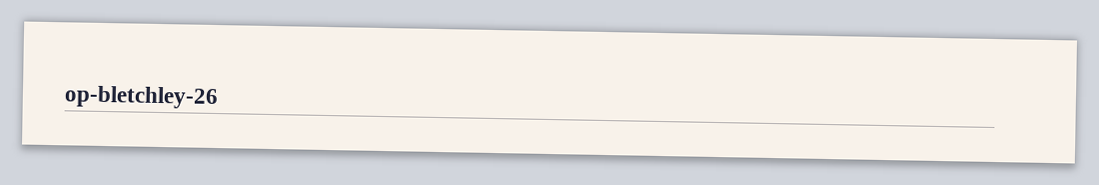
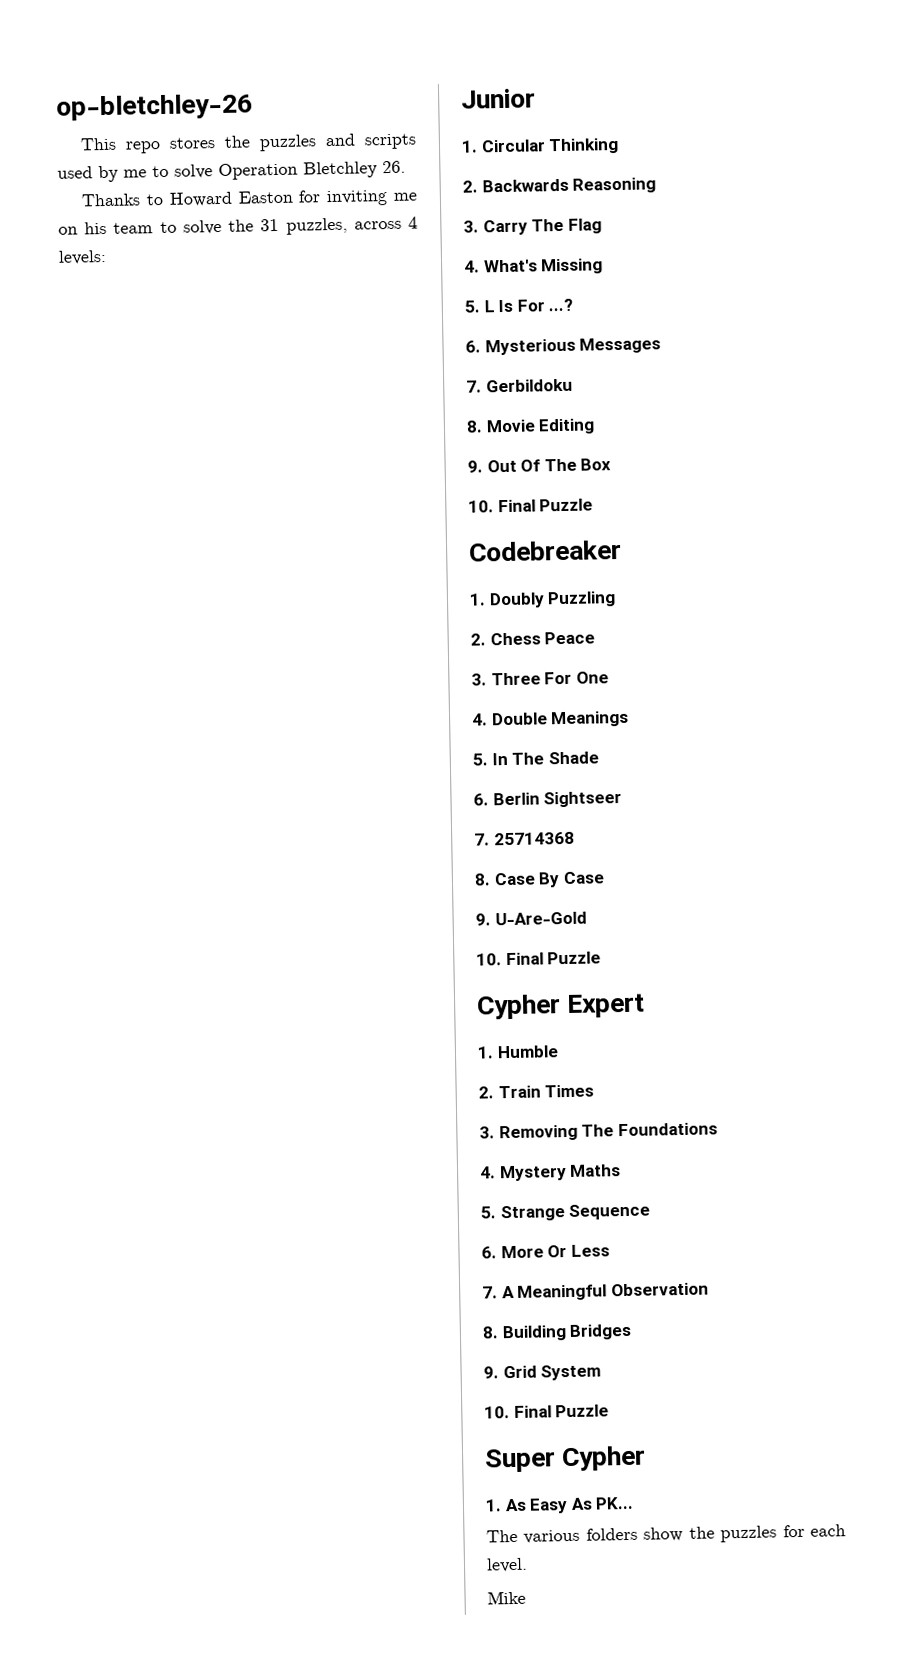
(219, 97) none -> [80,133,417,154] [57,160,406,183] [81,190,417,207] [58,216,419,235] [58,249,107,265] [460,88,536,109] [461,137,620,155] [462,177,657,194] [463,218,602,236] [464,258,604,275] [464,298,574,313] [465,337,662,356] [466,378,573,393] [466,418,596,435] [467,458,612,473] [468,498,594,513] [468,539,622,562] [469,591,617,609] [470,631,596,646] [471,671,609,686] [471,710,630,728] [472,751,599,766] [473,790,623,808] [474,831,575,846] [474,871,605,888] [475,911,587,926] [476,951,602,966] [476,993,646,1020] [477,1045,559,1059] [478,1084,595,1099] [479,1122,718,1142] [479,1164,622,1182] [480,1203,651,1222] [481,1244,610,1259] [482,1282,709,1301] [482,1323,633,1342] [483,1364,602,1381] [484,1404,610,1419] [484,1445,647,1473] [485,1496,635,1514] [486,1524,846,1544] [486,1557,528,1573] [487,1590,526,1605] // This repo stores the puzzles and scripts used by me to solve Operation Bletchley 26. // Thanks to Howard Easton for inviting me on his team to solve the 31 puzzles, across 4 levels: // Junior // 1. Circular Thinking // 2. Backwards Reasoning // 3. Carry The Flag // 4. What's Missing // 5. L Is For ...? // 6. Mysterious Messages // 7. Gerbildoku // 8. Movie Editing // 9. Out Of The Box // 10. Final Puzzle // Codebreaker // 1. Doubly Puzzling // 2. Chess Peace // 3. Three For One // 4. Double Meanings // 5. In The Shade // 6. Berlin Sightseer // 7. 25714368 // 8. Case By Case // 9. U-Are-Gold // 10. Final Puzzle // Cypher Expert // 1. Humble // 2. Train Times // 3. Removing The Foundations // 4. Mystery Maths // 5. Strange Sequence // 6. More Or Less // 7. A Meaningful Observation // 8. Building Bridges // 9. Grid System // 10. Final Puzzle // Super Cypher // 1. As Easy As PK... // The various folders show the puzzles for each level. // Mike

